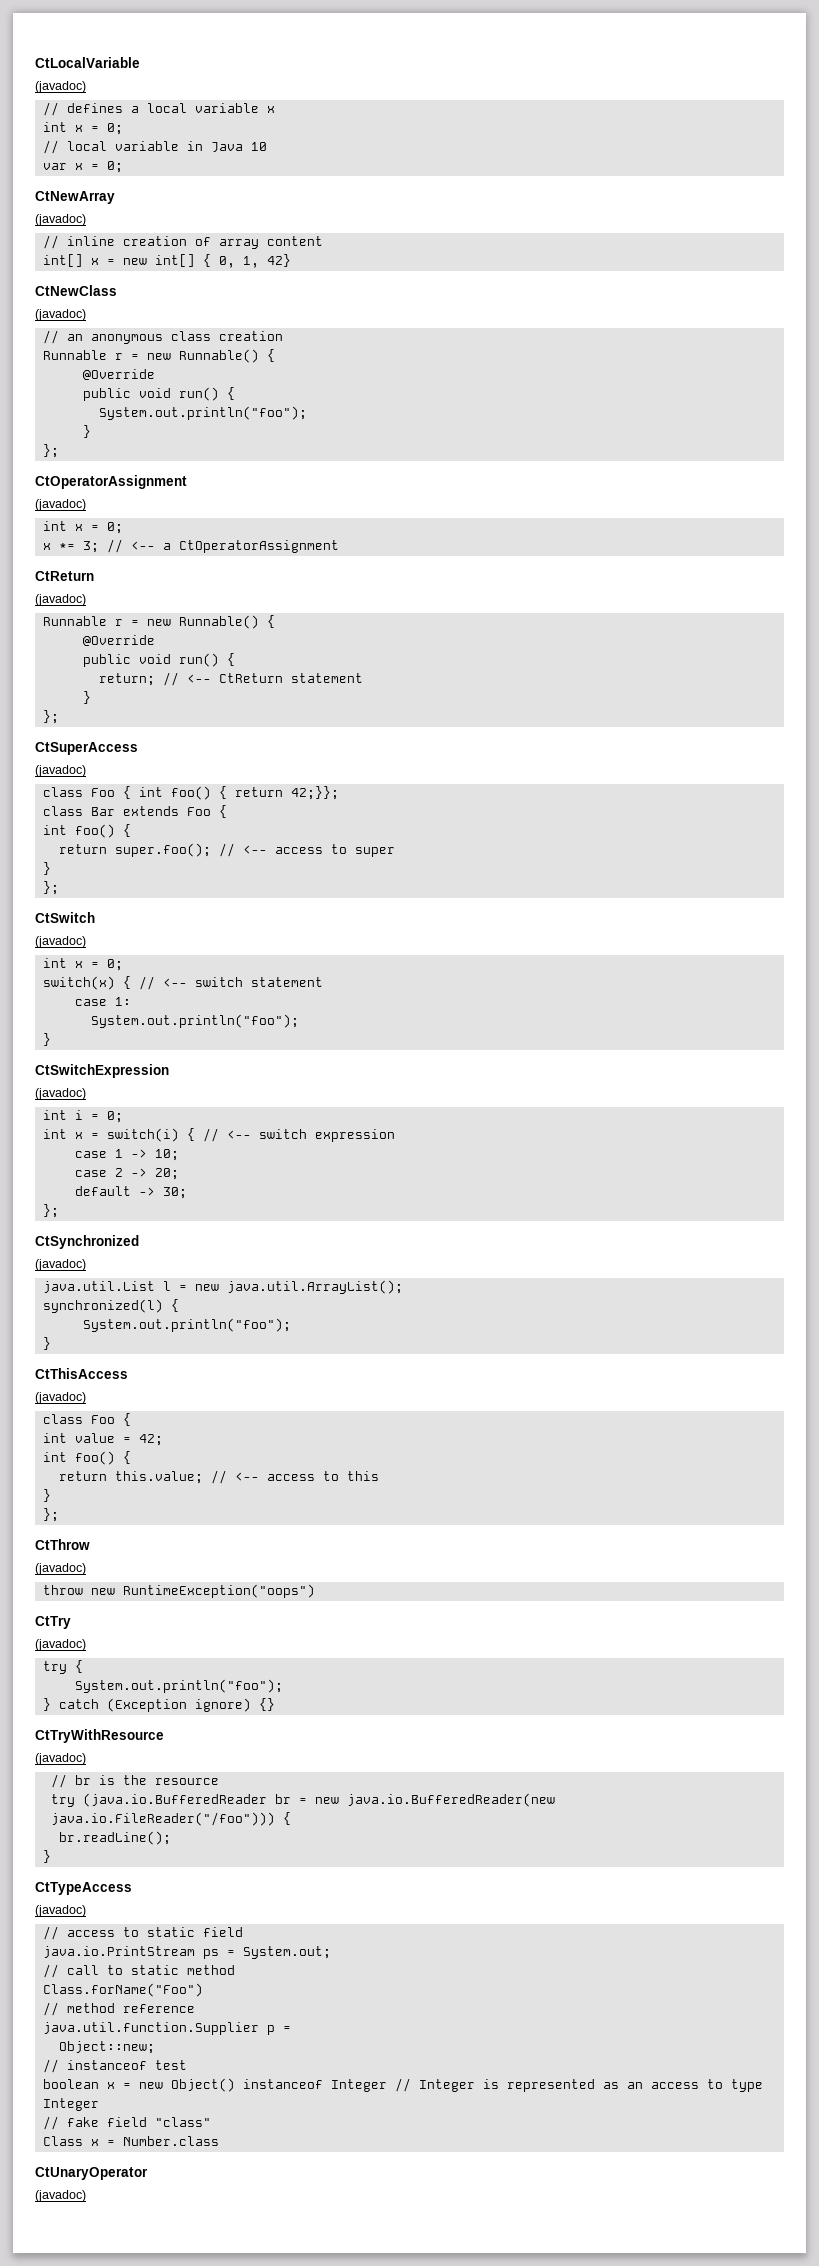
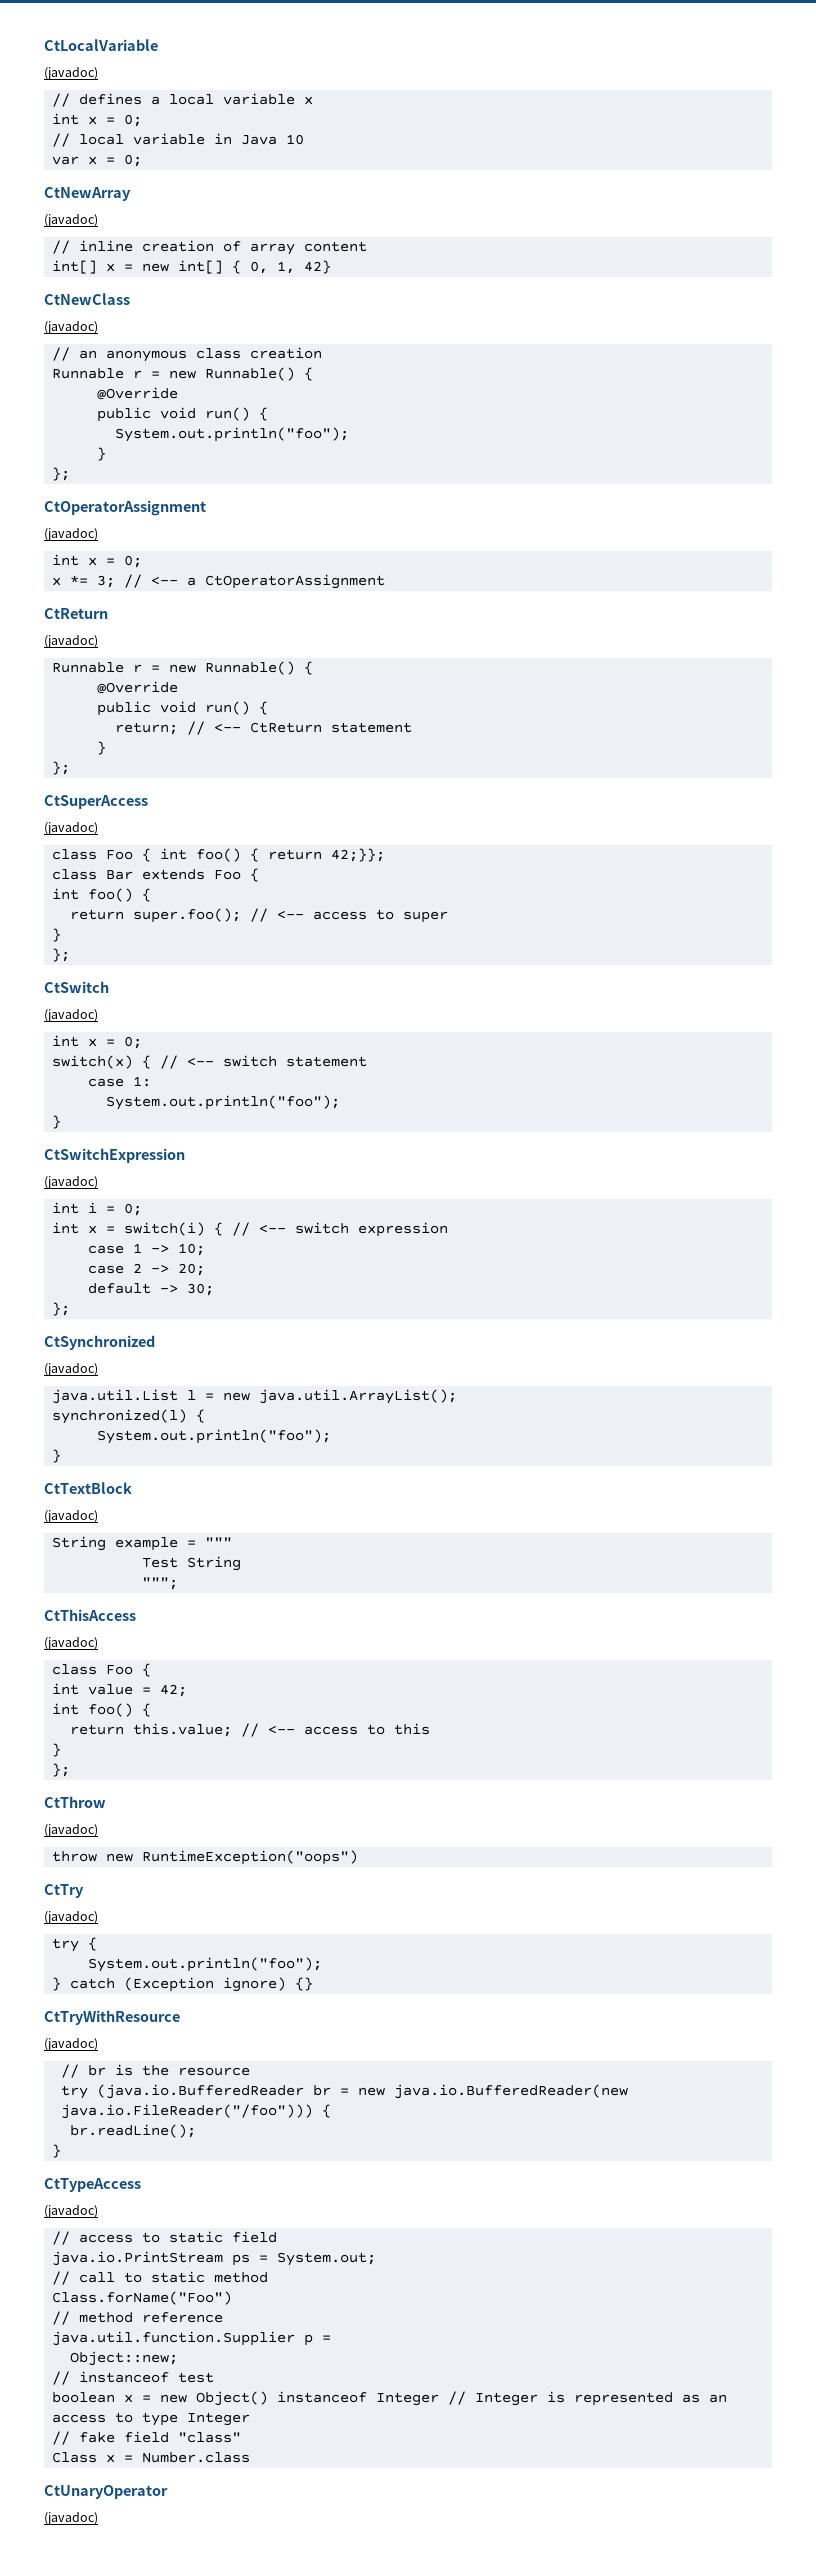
(51, 1343) none -> [44,1482,132,1494] [44,1510,98,1523] [51,1536,232,1551] [141,1556,241,1571] [141,1577,178,1590] // CtTextBlock // (javadoc) // String example = """ // Test String // """;

